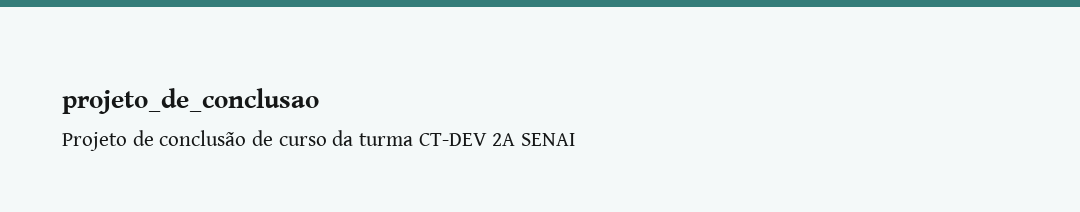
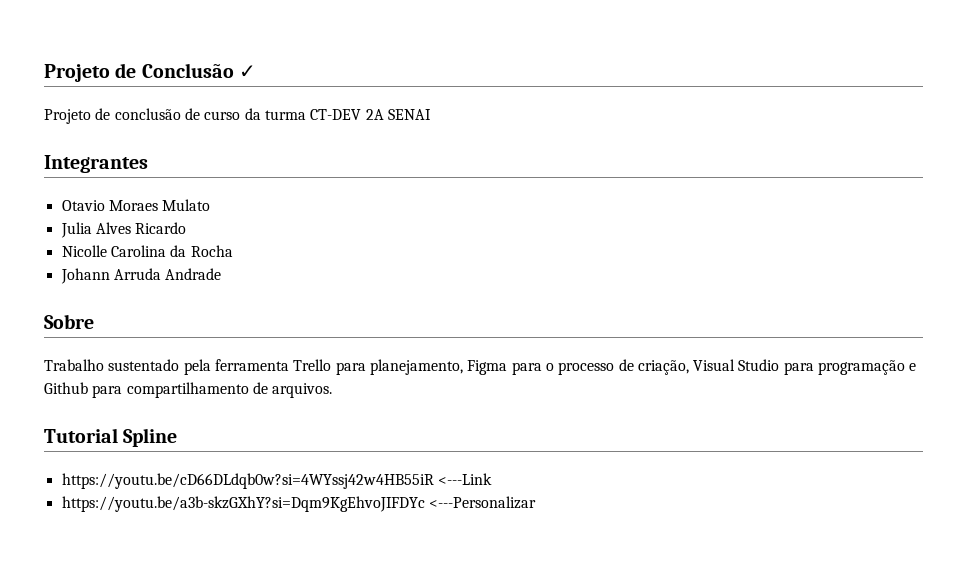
[62,88,319,114] projeto_de_conclusao -> [44,63,257,82] Projeto de Conclusão ✓
(576, 139) none -> [44,155,148,173] [61,199,211,211] [60,222,187,238] [61,245,233,257] [60,268,222,284] [44,314,94,329] [44,359,917,375] [44,382,333,398] [44,428,178,447] [61,473,492,489] [61,496,536,512] // Integrantes // Otavio Moraes Mulato // Julia Alves Ricardo // Nicolle Carolina da Rocha // Johann Arruda Andrade // Sobre // Trabalho sustentado pela ferramenta Trello para planejamento, Figma para o processo de criação, Visual Studio para programação e Github para compartilhamento de arquivos. // Tutorial Spline // https://youtu.be/cD66DLdqb0w?si=4WYssj42w4HB55iR <---Link // https://youtu.be/a3b-skzGXhY?si=Dqm9KgEhvoJIFDYc <---Personalizar

